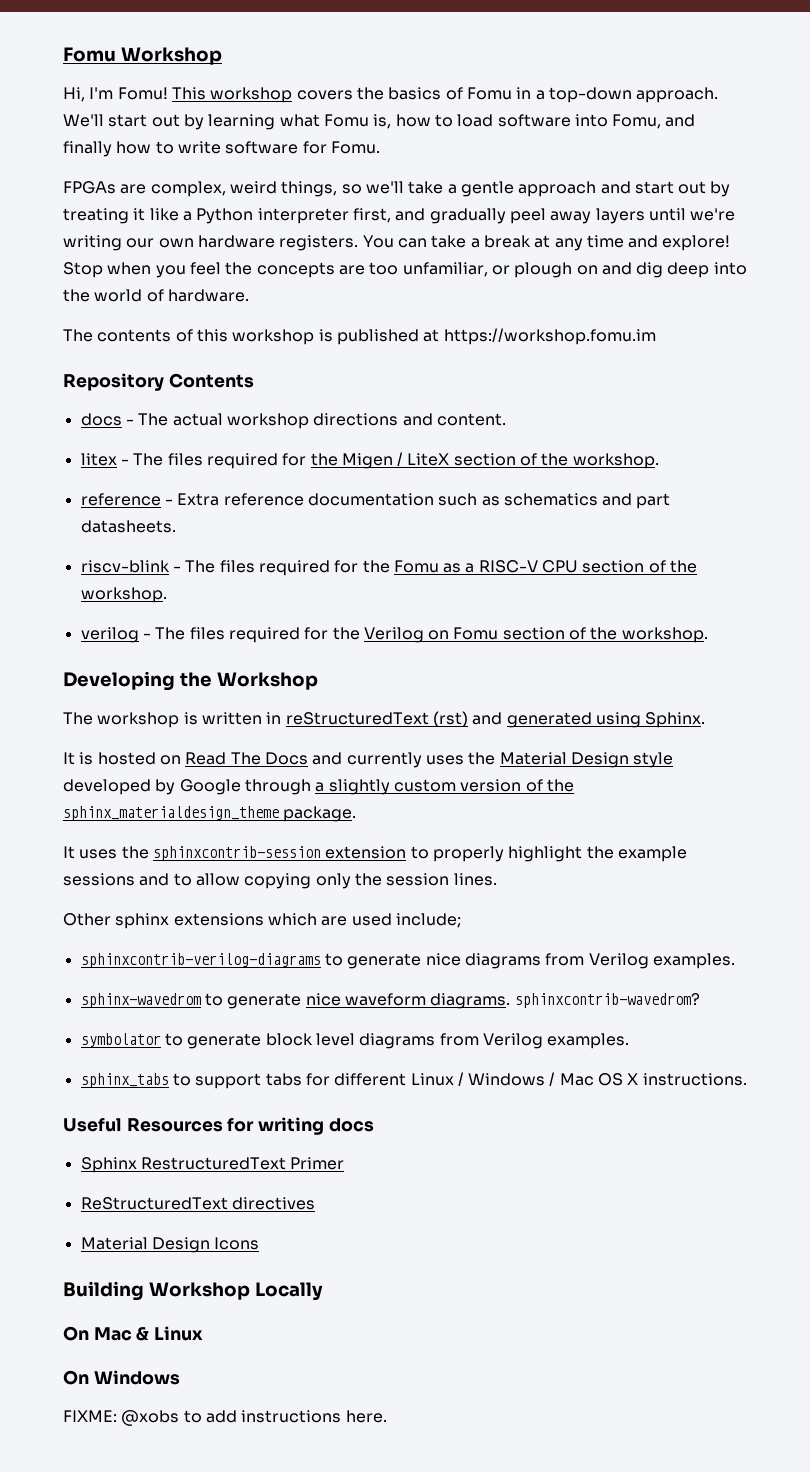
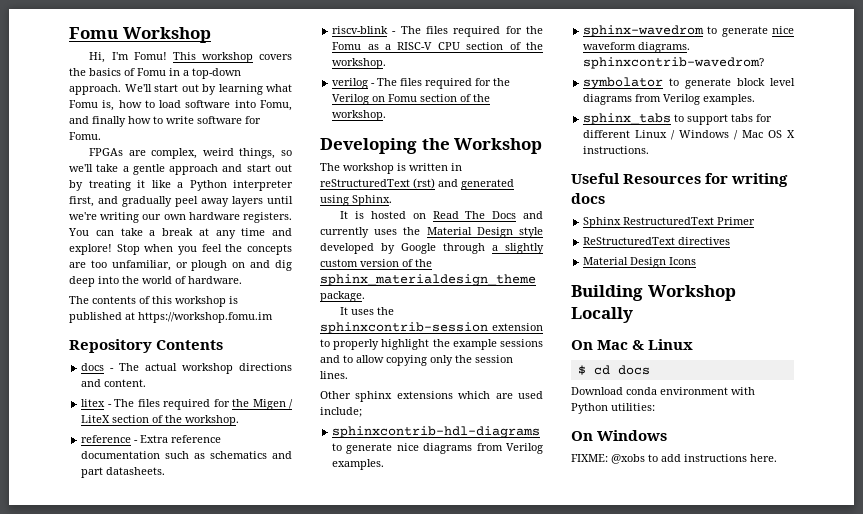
[80,953,321,968] sphinxcontrib-verilog-diagrams -> [332,426,541,438] sphinxcontrib-hdl-diagrams
(204, 1333) none -> [577,365,650,375] [571,387,755,395] [571,403,655,414] // $ cd docs // Download conda environment with Python utilities:

